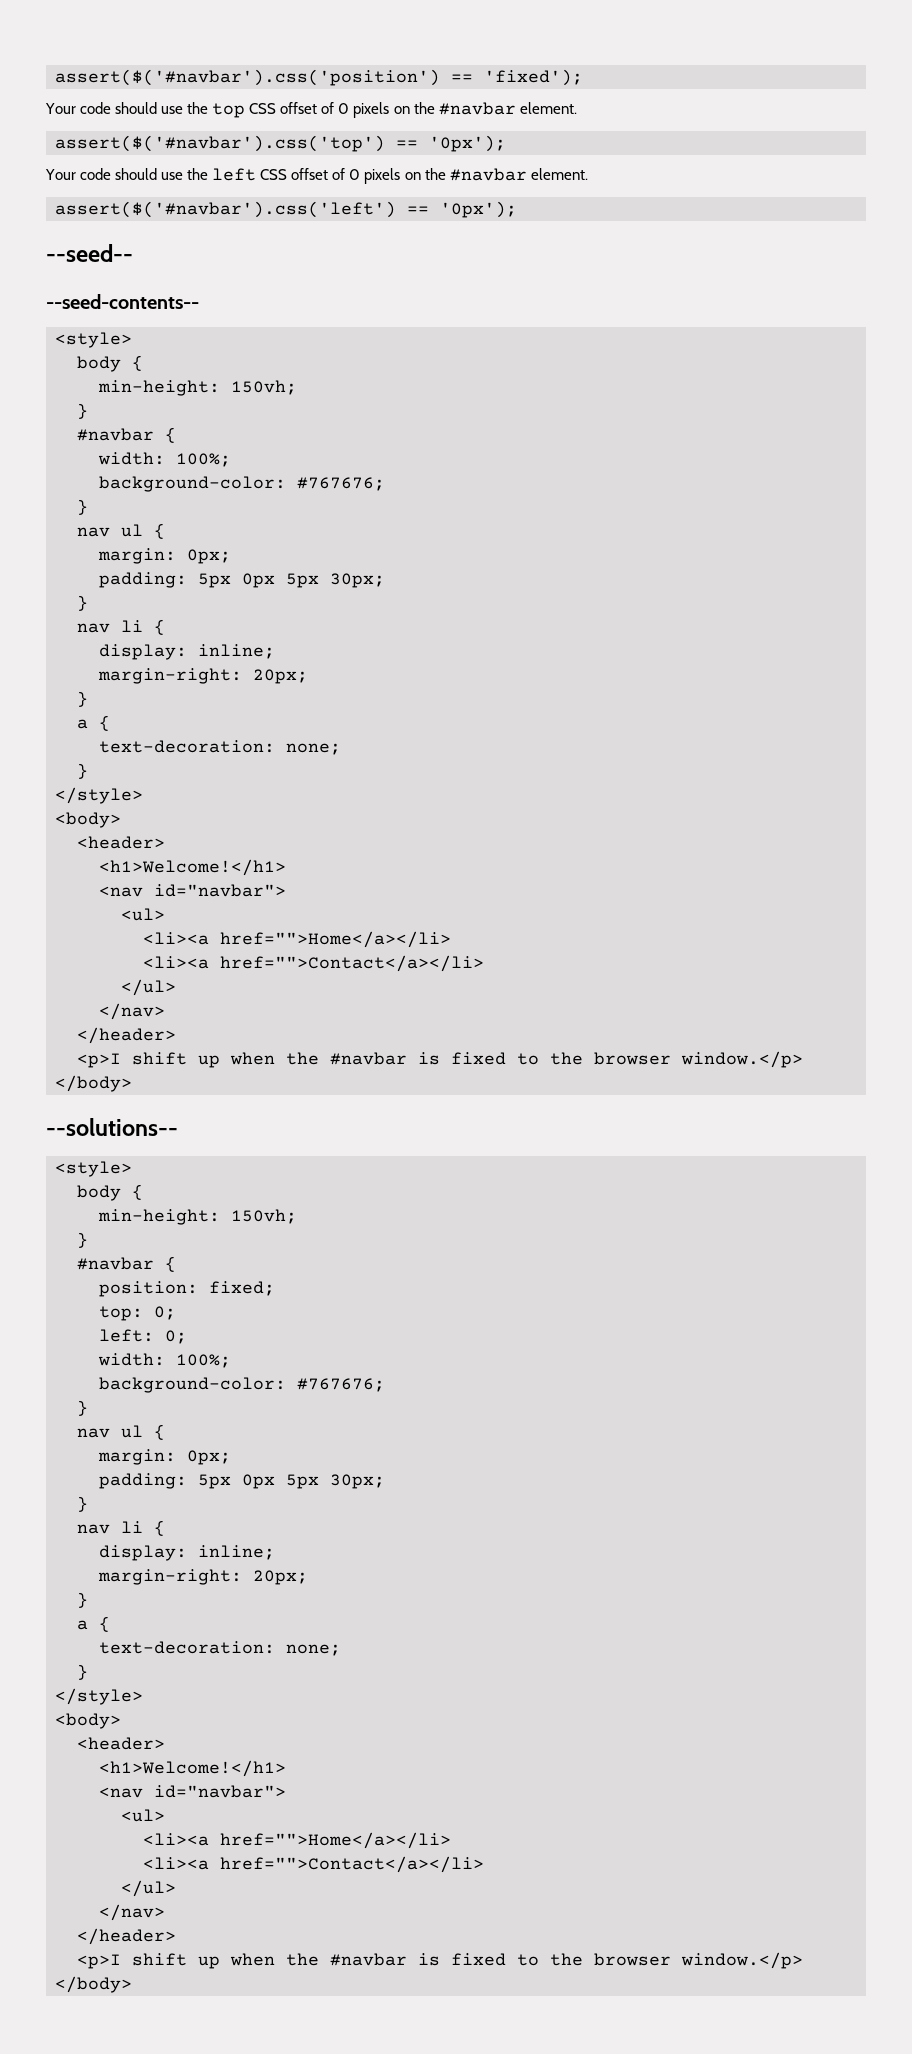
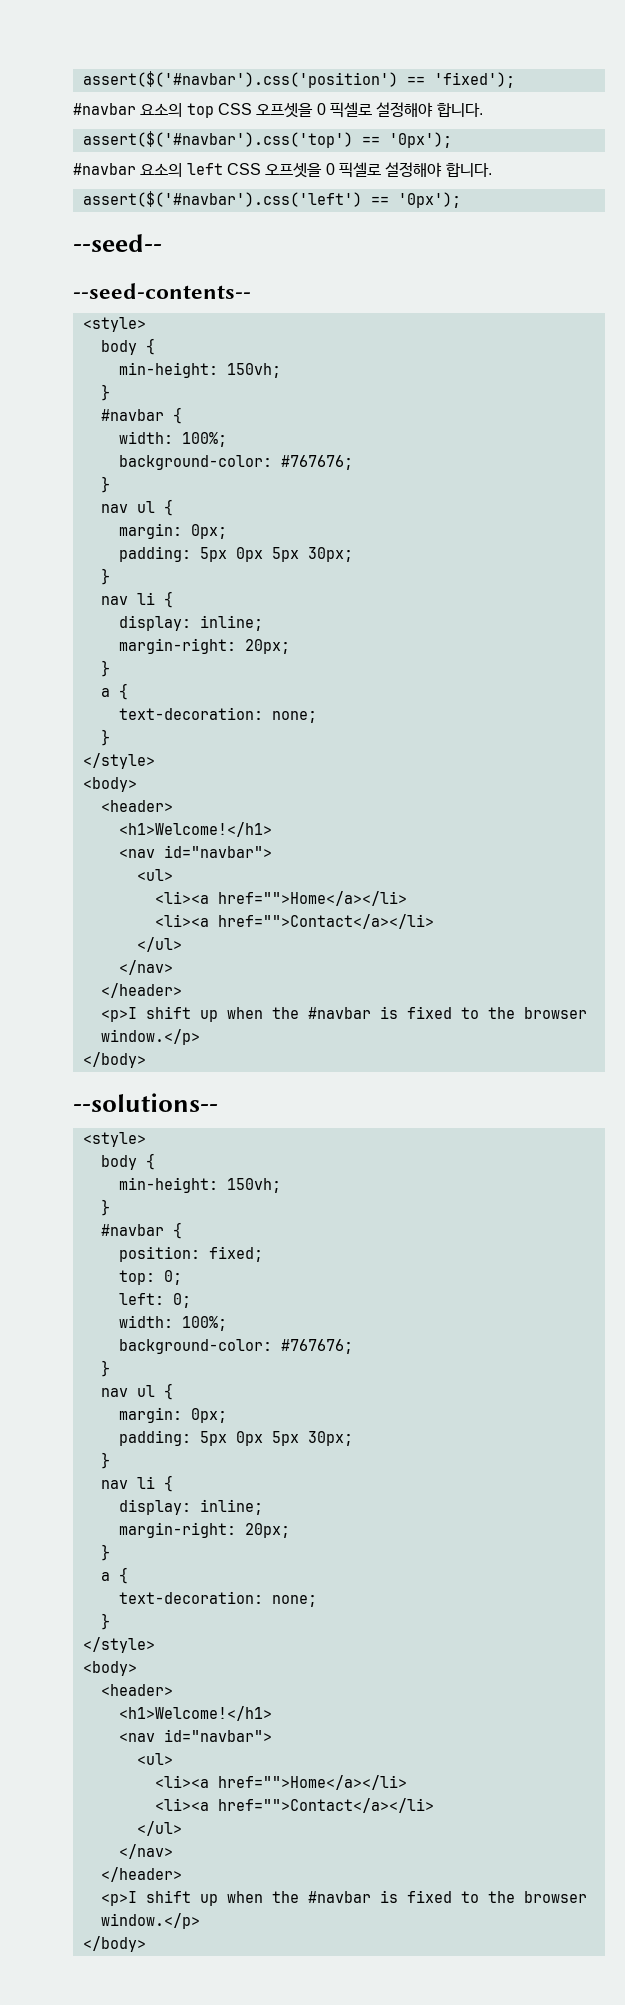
[45,102,577,118] [55,135,506,152] [45,168,588,184] Your code should use the top CSS offset of 0 pixels on the #navbar element. // assert($('#navbar').css('top') == '0px'); // Your code should use the left CSS offset of 0 pixels on the #navbar element. -> [73,102,483,118] [82,131,452,148] [73,162,492,178] #navbar 요소의 top CSS 오프셋을 0 픽셀로 설정해야 합니다. // assert($('#navbar').css('top') == '0px'); // #navbar 요소의 left CSS 오프셋을 0 픽셀로 설정해야 합니다.

